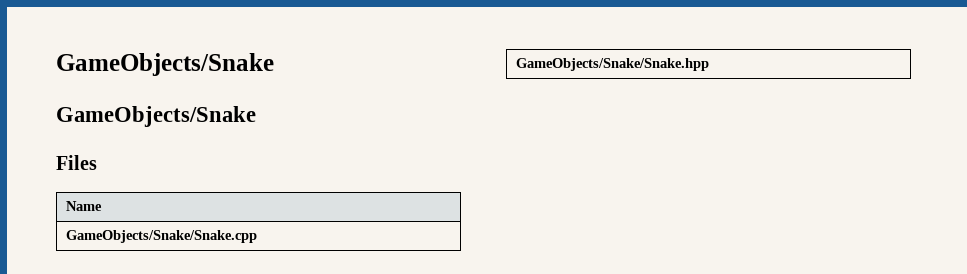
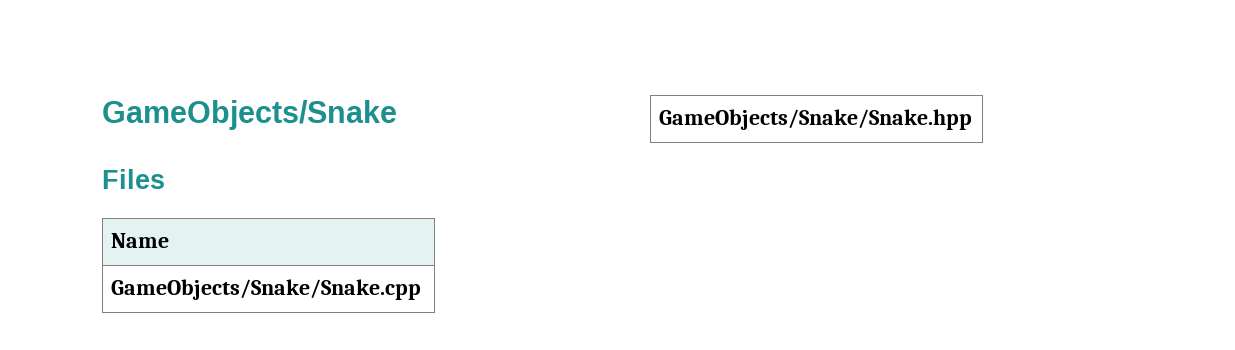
[56,53,274,76] [56,106,256,127] GameObjects/Snake // GameObjects/Snake -> [102,100,397,130] GameObjects/Snake

